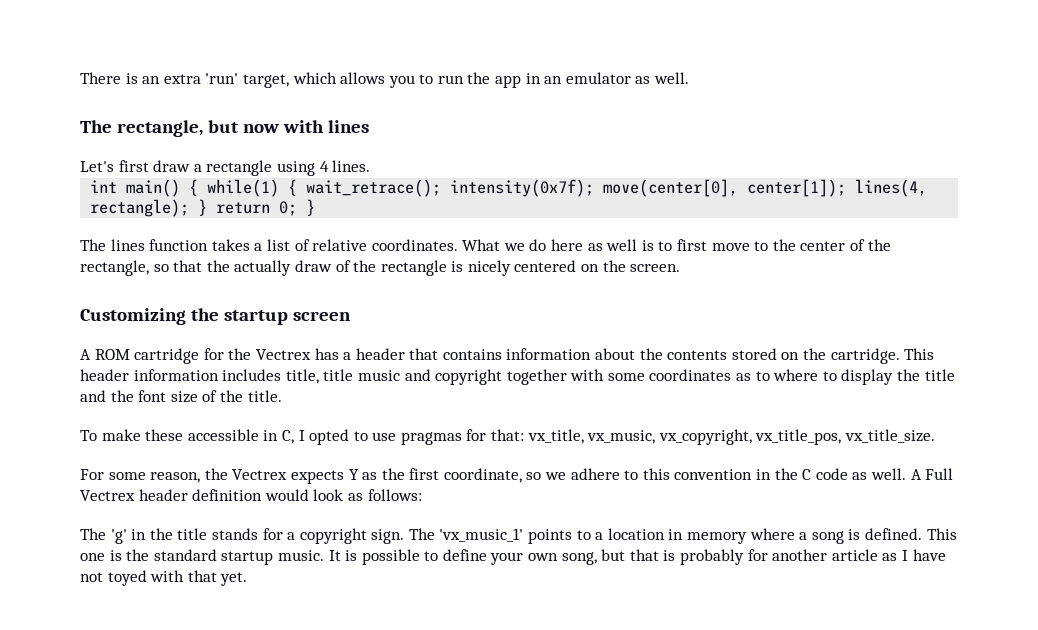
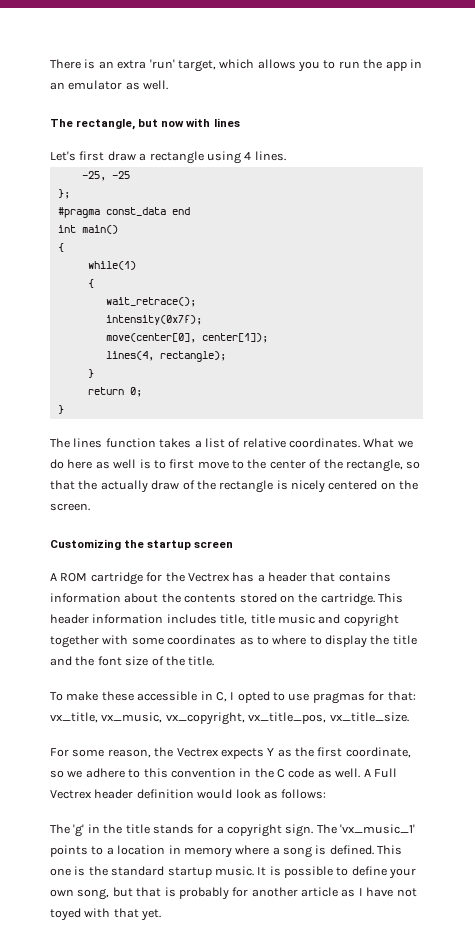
(371, 166) none -> [81,171,130,181] [57,189,70,199] [57,207,190,218] // -25, -25 // }; // #pragma const_data end
[189,179,199,196] { -> [57,243,64,252] // { //
[288,179,298,196] { -> [87,279,94,288] // { //
(442, 188) none -> (196, 302) //
(595, 188) none -> (202, 320) //
(847, 188) none -> (268, 338) //
[198,199,208,216] } -> [87,369,94,378] // } //
(298, 208) none -> (142, 392) //

